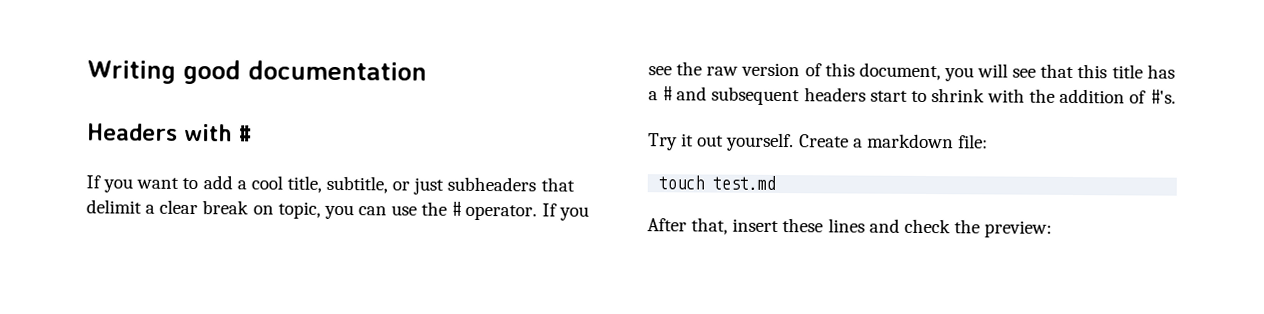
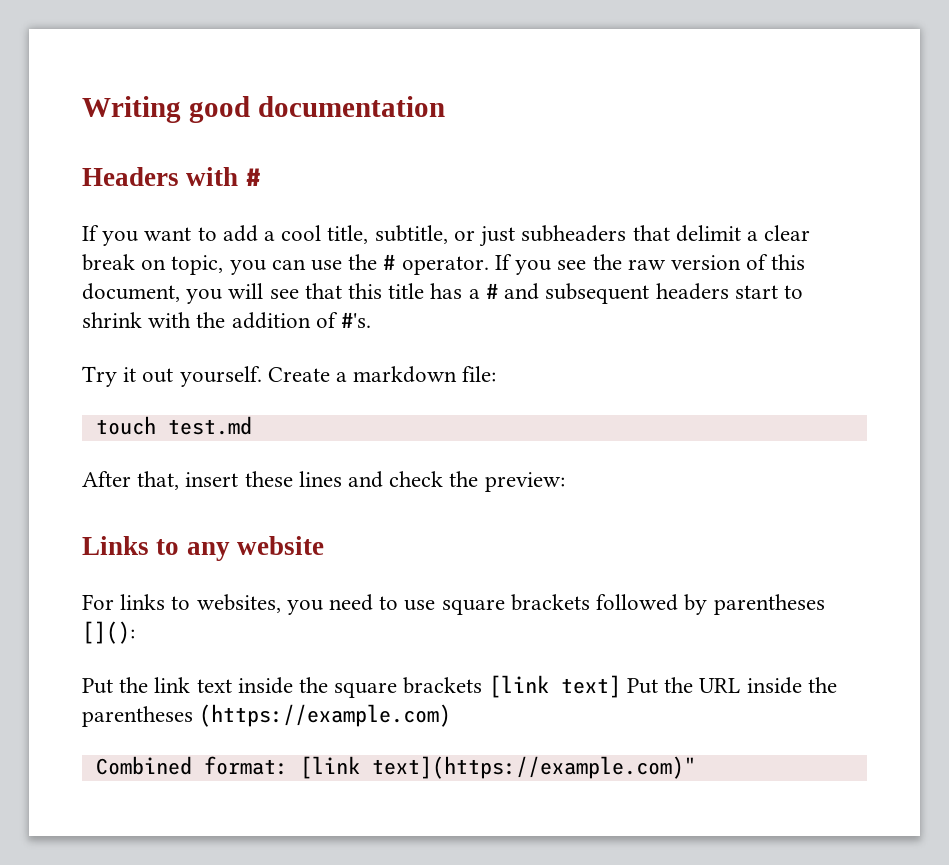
(1053, 229) none -> [82,536,324,561] [82,594,825,615] [82,621,135,644] [82,675,837,698] [82,704,452,727] [95,756,696,779] // Links to any website // For links to websites, you need to use square brackets followed by parentheses [](): // Put the link text inside the square brackets [link text] Put the URL inside the parentheses (https://example.com) // Combined format: [link text](https://example.com)"

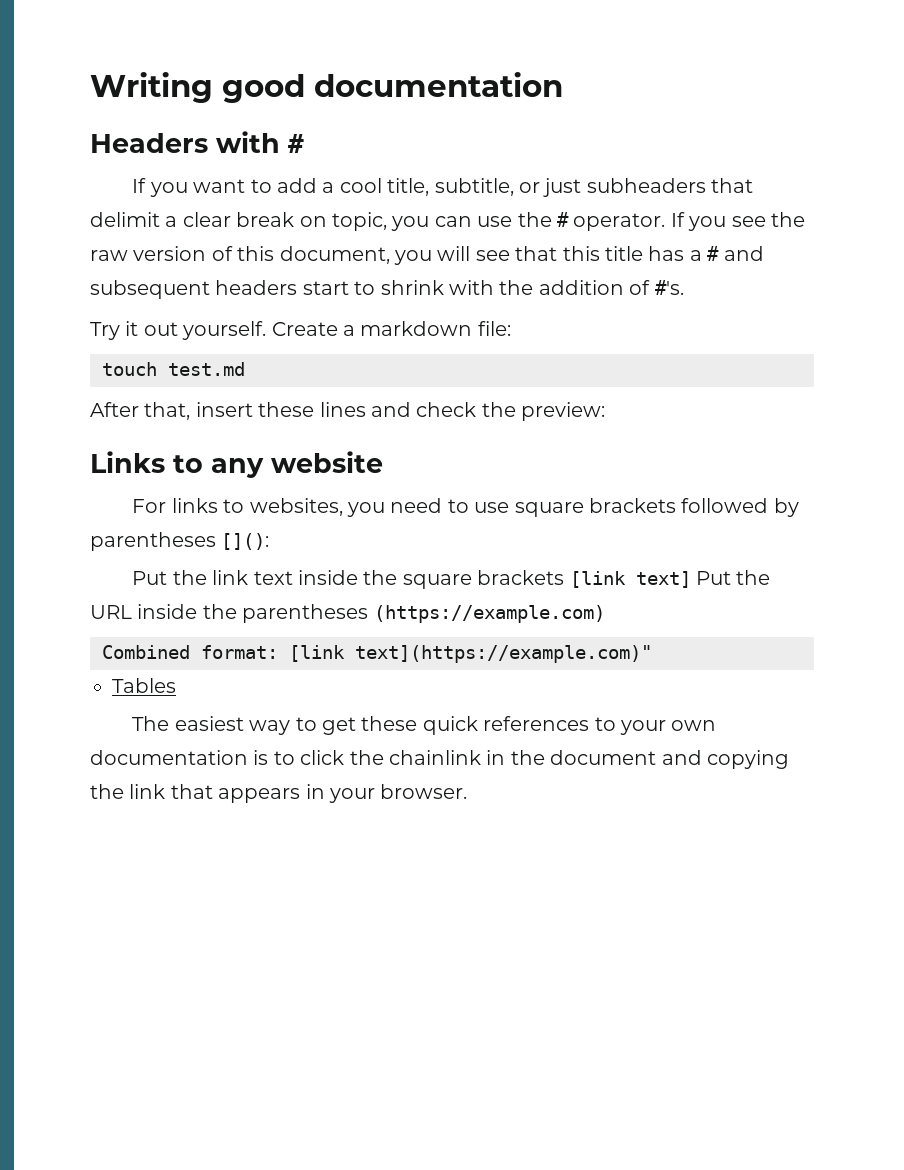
(696, 767) none -> [112,678,176,693] [132,716,717,735] [90,750,789,769] [90,784,468,803] // Tables // The easiest way to get these quick references to your own documentation is to click the chainlink in the document and copying the link that appears in your browser.

